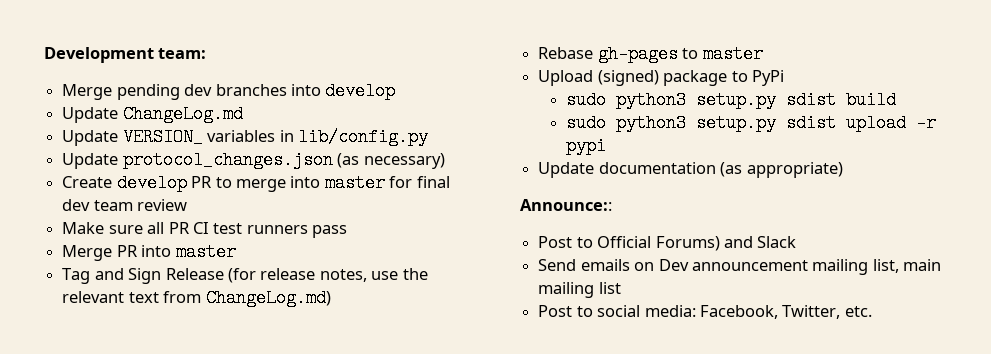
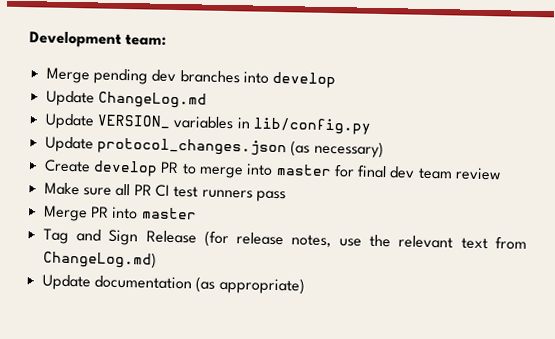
[538,45,763,63] [538,70,784,86] [565,91,896,109] [565,114,936,132] [565,137,606,155] [538,162,843,178] [520,199,612,211] [538,236,797,251] [538,259,942,275] [538,282,621,298] [538,305,872,319] Rebase gh-pages to master // Upload (signed) package to PyPi // sudo python3 setup.py sdist build // sudo python3 setup.py sdist upload -r pypi // Update documentation (as appropriate) // Announce:: // Post to Official Forums) and Slack // Send emails on Dev announcement mailing list, main mailing list // Post to social media: Facebook, Twitter, etc. -> [41,274,305,295] Update documentation (as appropriate)

